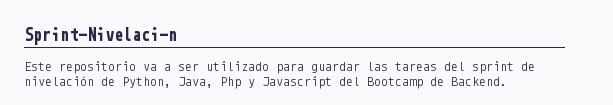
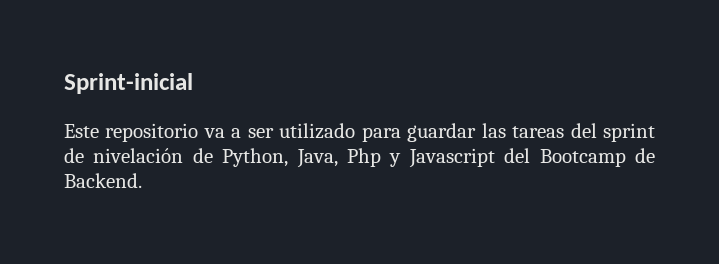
[24,27,177,45] Sprint-Nivelaci-n -> [64,73,193,94] Sprint-inicial

